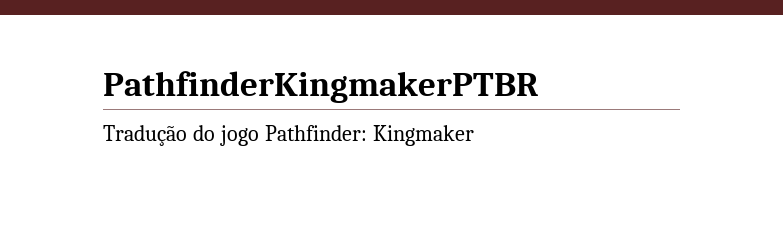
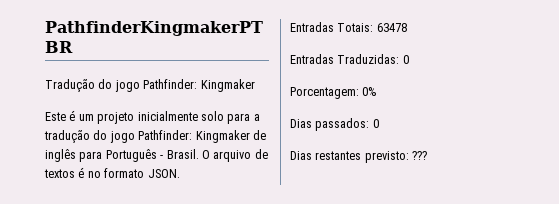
(474, 135) none -> [45,110,260,124] [44,130,266,143] [45,149,268,162] [44,167,180,178] [290,22,407,32] [290,54,409,64] [290,87,378,99] [290,118,379,131] [290,151,428,163] // Este é um projeto inicialmente solo para a tradução do jogo Pathfinder: Kingmaker de inglês para Português - Brasil. O arquivo de textos é no formato JSON. // Entradas Totais: 63478 // Entradas Traduzidas: 0 // Porcentagem: 0% // Dias passados: 0 // Dias restantes previsto: ???

